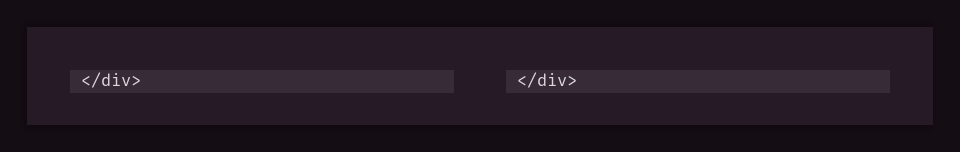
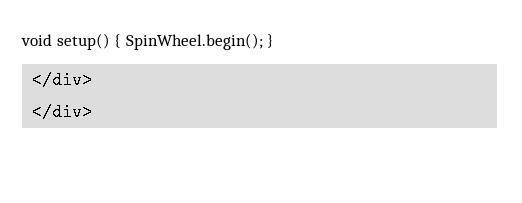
(80, 80) none -> [21,33,275,50] void setup() { SpinWheel.begin(); } //

